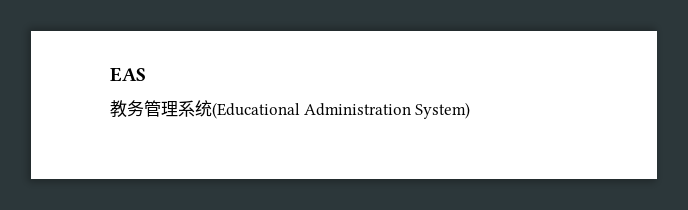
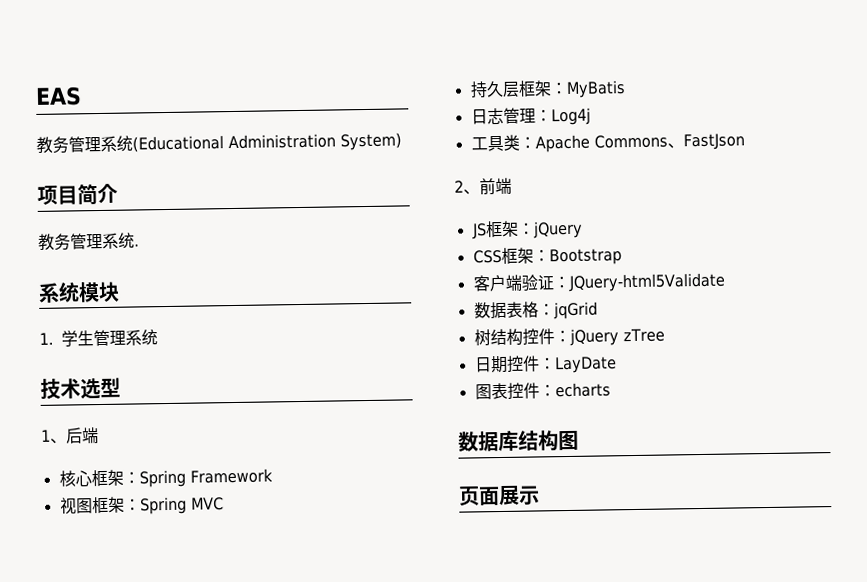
(471, 110) none -> [37,183,118,206] [38,232,140,251] [38,281,120,303] [39,329,158,347] [40,377,121,400] [41,427,99,444] [58,468,273,488] [59,496,224,515] [469,80,626,99] [470,107,591,126] [470,133,745,153] [454,177,512,196] [470,220,583,240] [472,247,622,266] [472,272,726,292] [473,301,598,320] [473,328,665,347] [474,355,617,374] [474,382,611,400] [458,430,579,452] [458,485,540,506] // 项目简介 // 教务管理系统. // 系统模块 // 1.学生管理系统 // 技术选型 // 1、后端 // 核心框架：Spring Framework // 视图框架：Spring MVC // 持久层框架：MyBatis // 日志管理：Log4j // 工具类：Apache Commons、FastJson // 2、前端 // JS框架：jQuery // CSS框架：Bootstrap // 客户端验证：JQuery-html5Validate // 数据表格：jqGrid // 树结构控件：jQuery zTree // 日期控件：LayDate // 图表控件：echarts // 数据库结构图 // 页面展示

